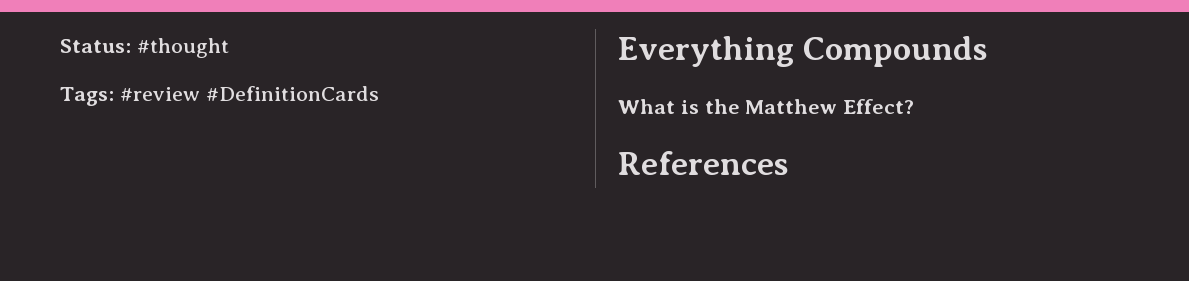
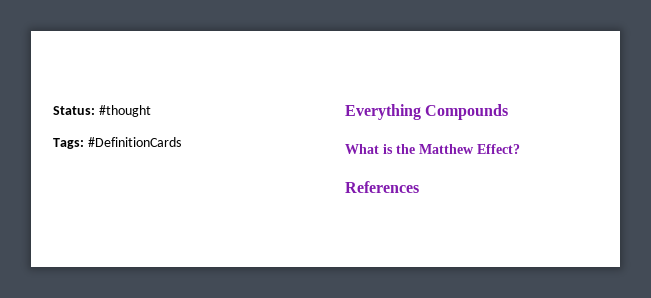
[119,87,200,101] #review -> (84, 143) none

